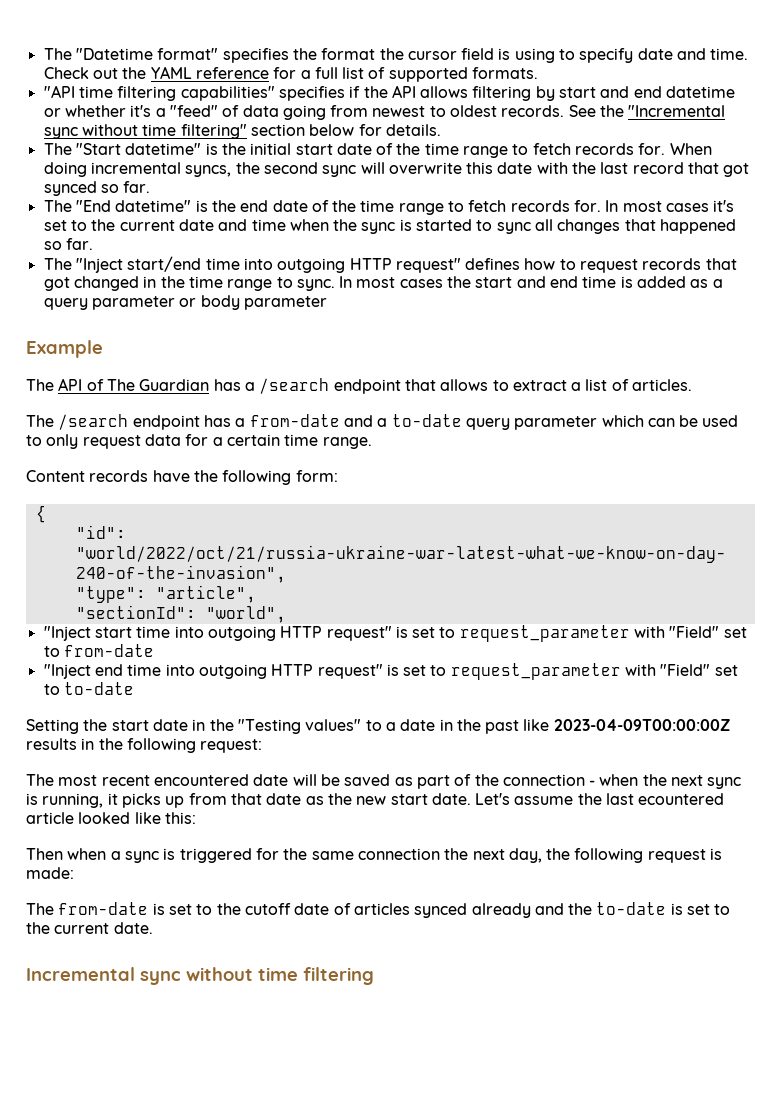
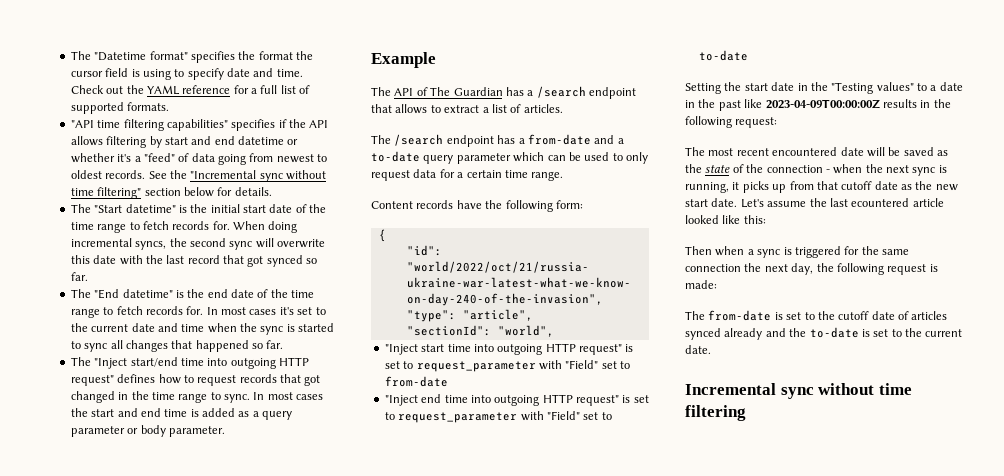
[243,296,327,310] parameter -> [168,426,225,437] parameter.
[416,775,450,789] part -> [685,164,731,173] the state
(262, 799) none -> [841,181,873,190] cutoff

